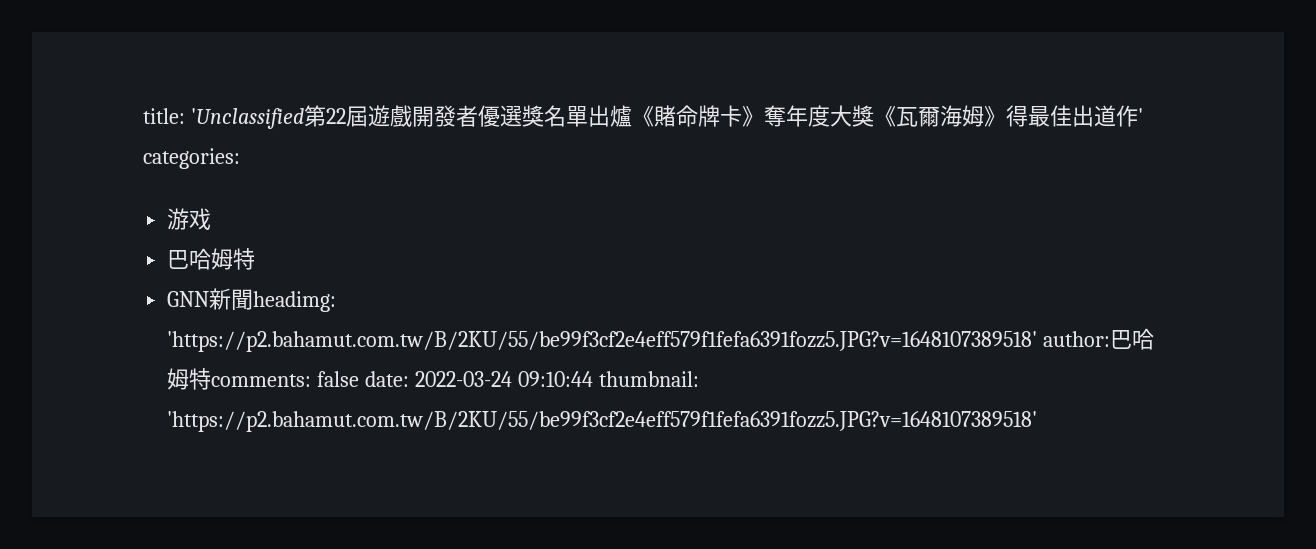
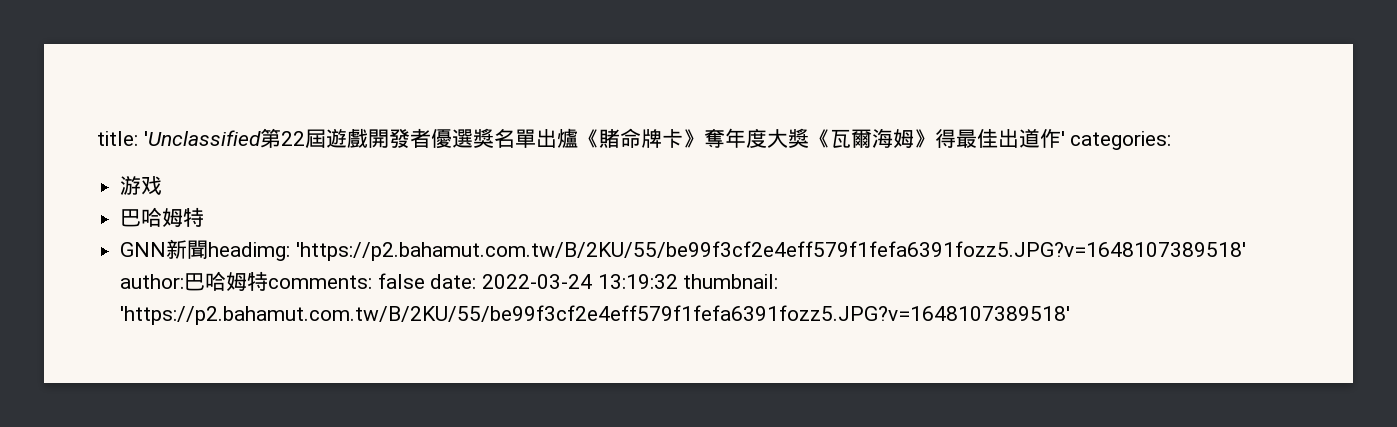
[517,371,593,387] 09:10:44 -> [597,274,678,289] 13:19:32

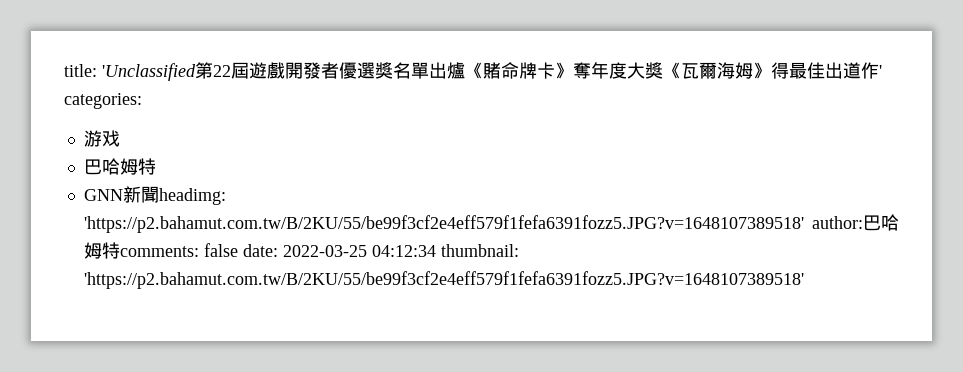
[482,274,678,289] 2022-03-24 13:19:32 -> [282,245,436,257] 2022-03-25 04:12:34

